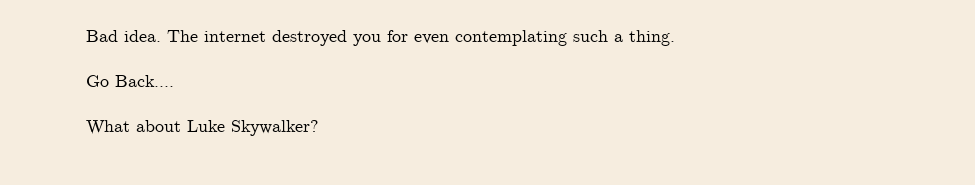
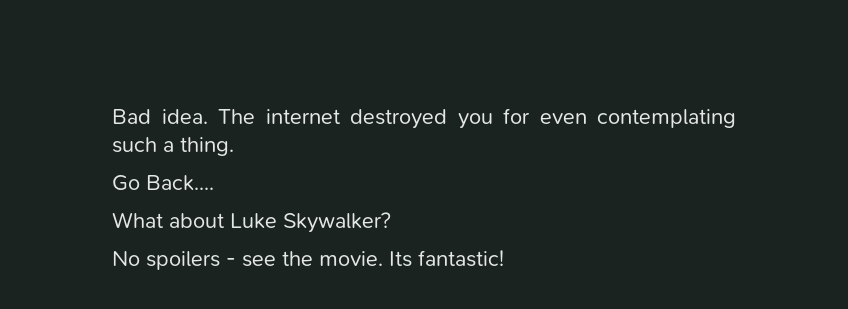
(319, 128) none -> [112,250,504,270] // No spoilers - see the movie. Its fantastic!

